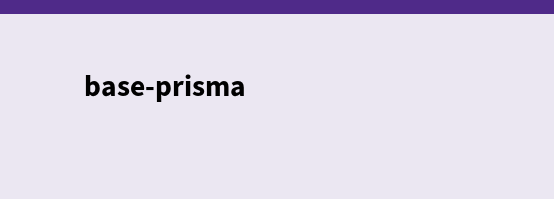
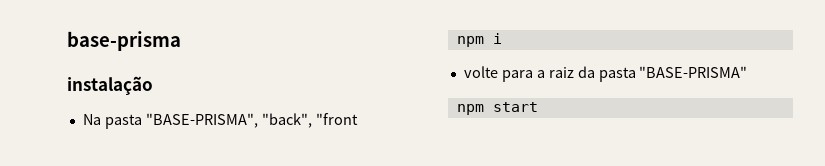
(246, 88) none -> [67,76,153,96] [82,113,358,129] [456,33,502,47] [463,66,748,82] [456,102,538,115] // instalação // Na pasta "BASE-PRISMA", "back", "front // npm i // volte para a raiz da pasta "BASE-PRISMA" // npm start

